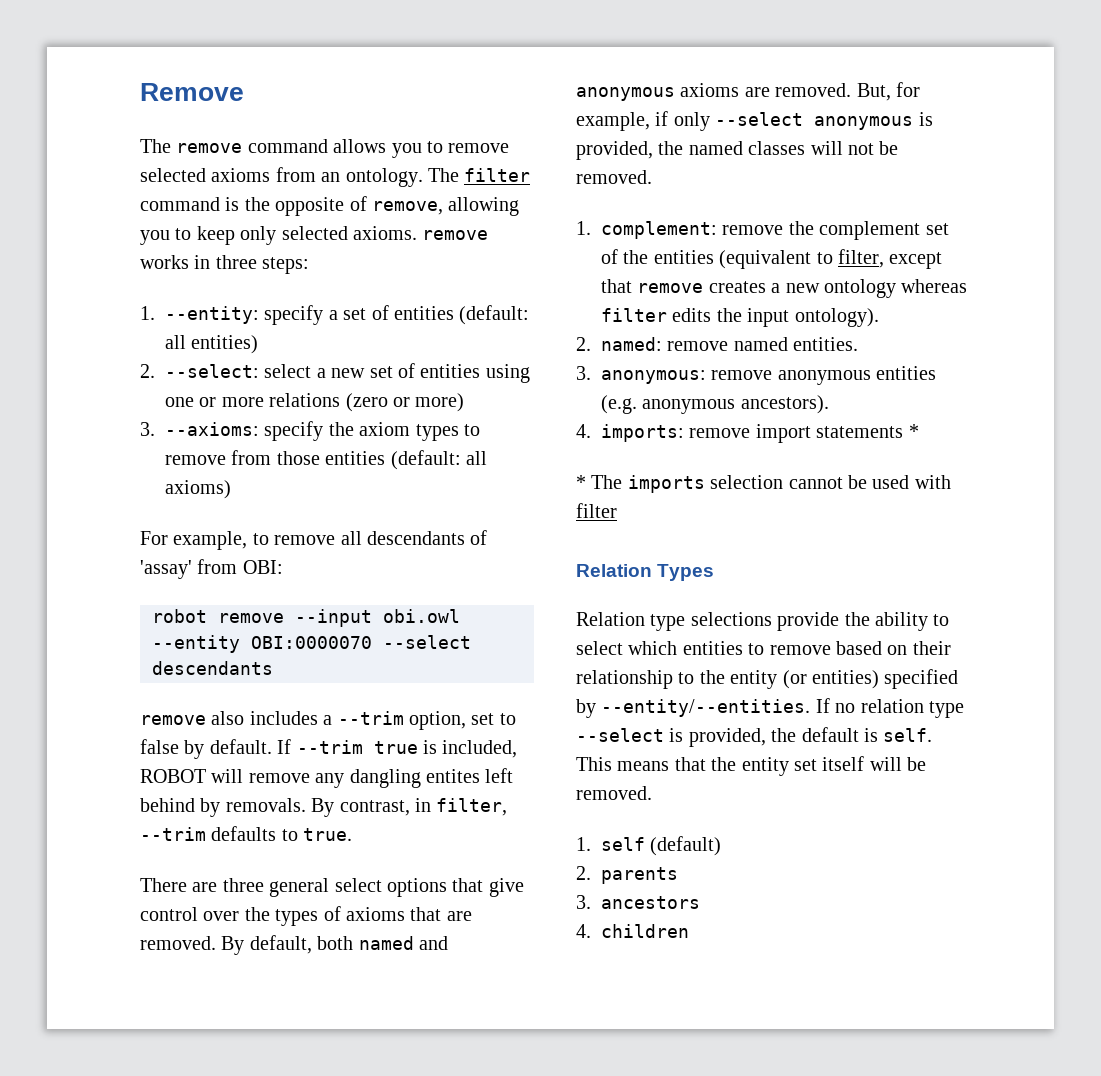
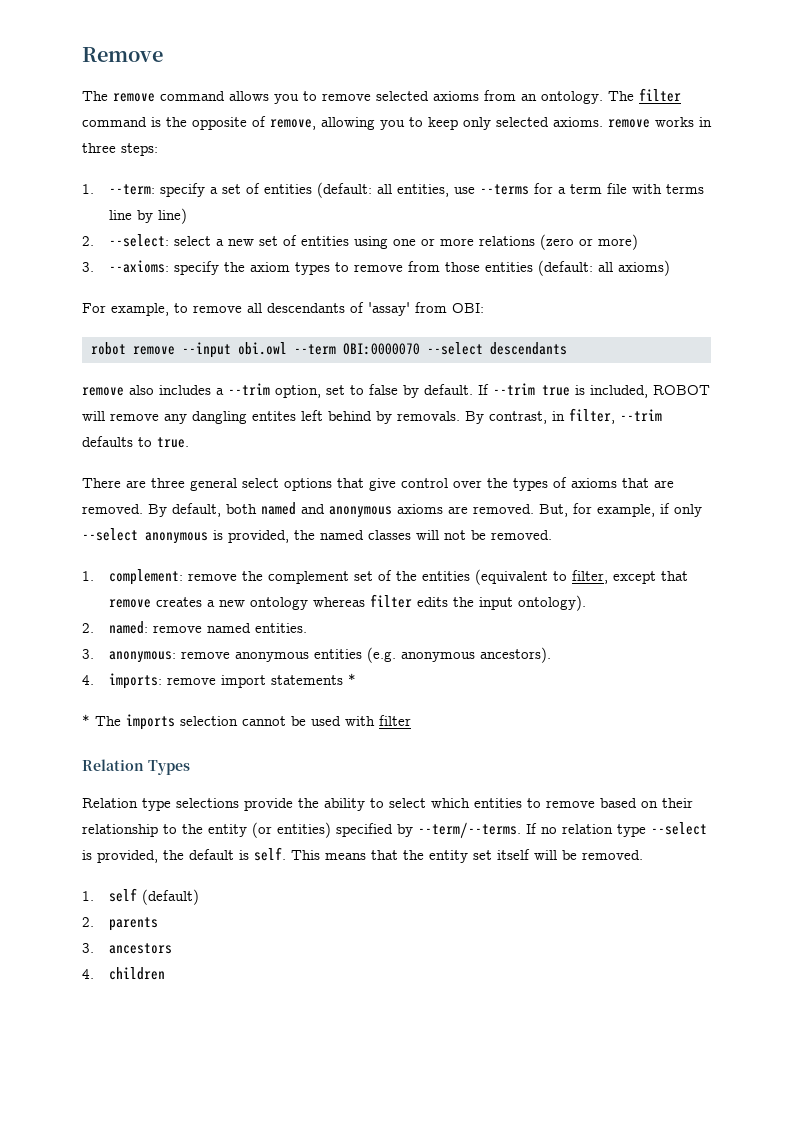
[165,306,259,324] --entity: -> [108,184,155,195] --term:
[191,335,259,354] entities) -> [396,183,704,197] [108,208,187,224] entities, use --terms for a term file with terms line by line)
[152,635,240,653] --entity -> [294,344,336,355] --term
[601,699,811,717] --entity/--entities. -> [418,822,521,839] --term/--terms.

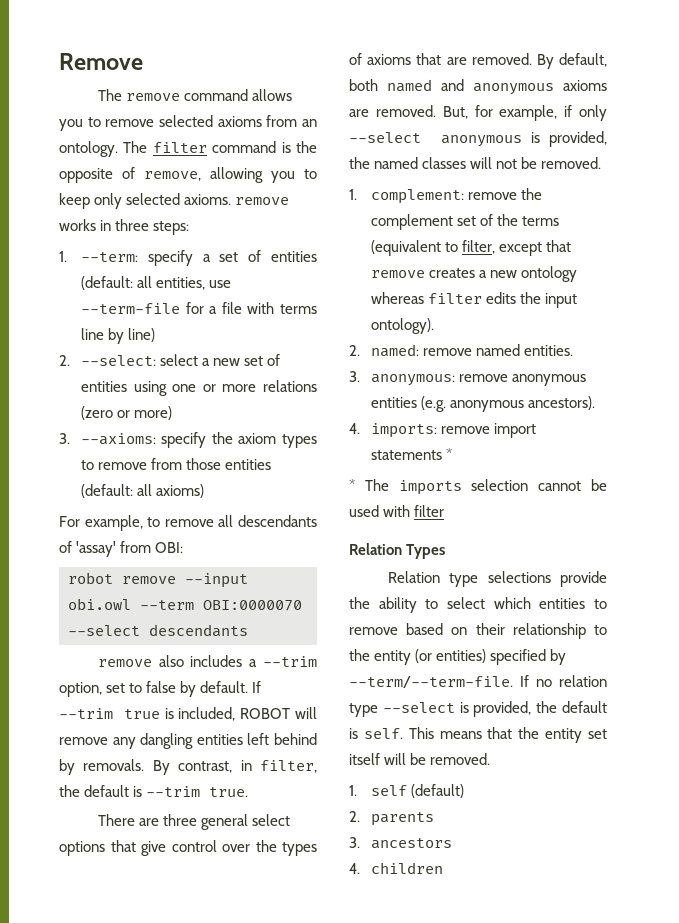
[479,184,529,195] --terms -> [80,303,180,314] --term-file
[569,184,602,194] term -> (218, 310) none
[252,411,296,421] entites -> [196,734,243,745] entities
[620,409,662,421] [82,436,152,447] --trim defaults to -> [59,785,201,797] the default is --trim
[421,571,470,581] entities -> [522,216,560,226] terms
[418,822,521,839] --term/--terms. -> [349,676,513,688] --term/--term-file.

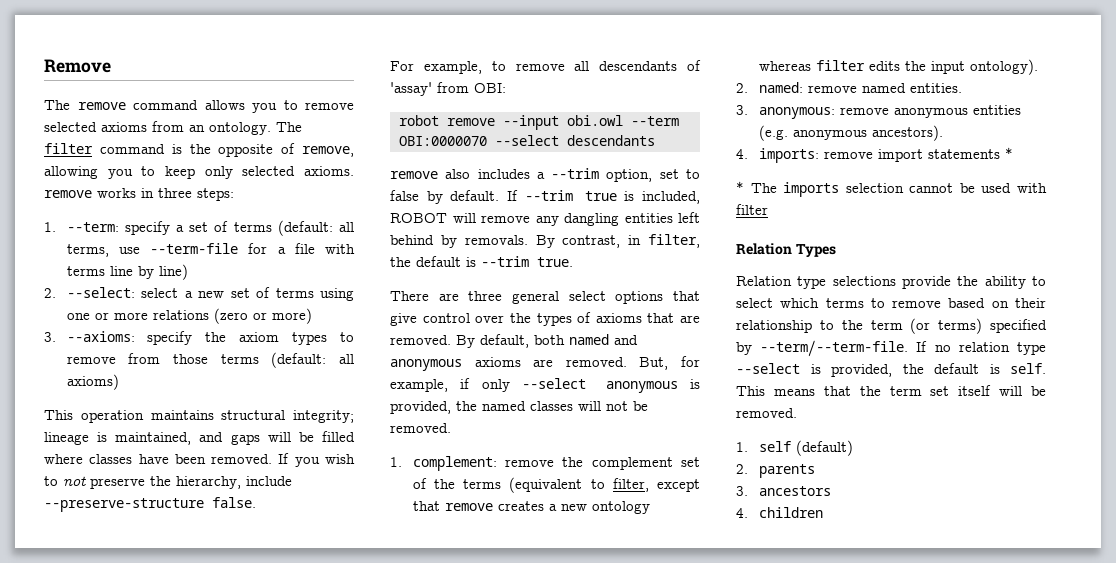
[270,251,317,262] [80,276,205,290] entities (default: all entities, -> [233,220,354,236] [66,244,109,257] terms (default: all terms,
[80,381,127,392] entities -> [275,288,314,298] terms
[225,459,272,470] entities -> [220,354,259,364] terms
(204, 491) none -> [44,410,354,423] [44,431,355,445] [44,453,355,467] [44,476,292,489] [44,497,256,512] // This operation maintains structural integrity; lineage is maintained, and gaps will be filled where classes have been removed. If you wish to not preserve the hierarchy, include --preserve-structure false.
[539,598,586,609] entities -> [825,298,864,308] terms
[374,649,487,665] entity (or entities) -> [870,318,983,334] term (or terms)
[545,728,583,743] entity -> [889,386,922,396] term

